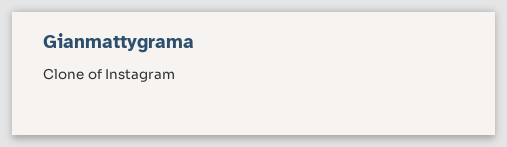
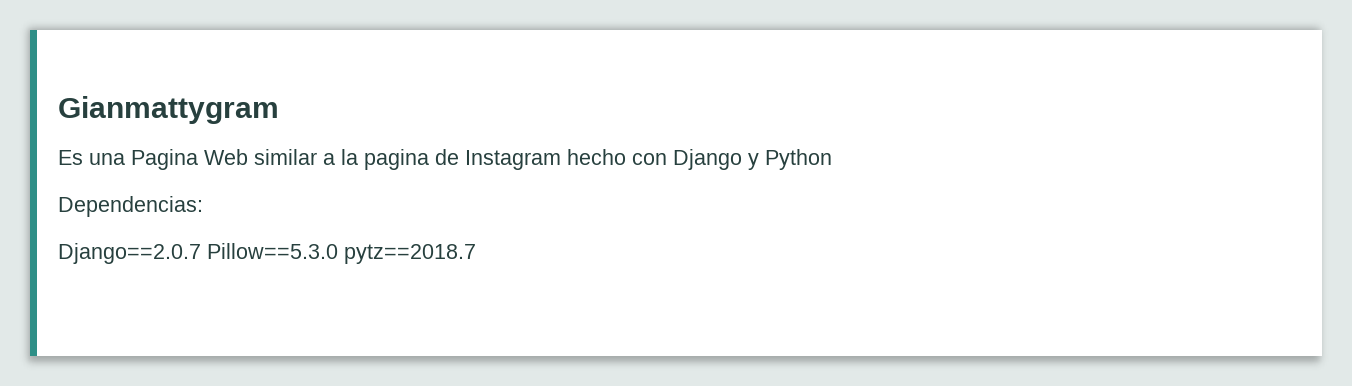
[43,33,194,53] [43,68,176,82] Gianmattygrama // Clone of Instagram -> [58,96,279,124] [58,149,832,170] [58,196,203,217] [58,243,476,264] Gianmattygram // Es una Pagina Web similar a la pagina de Instagram hecho con Django y Python // Dependencias: // Django==2.0.7 Pillow==5.3.0 pytz==2018.7

